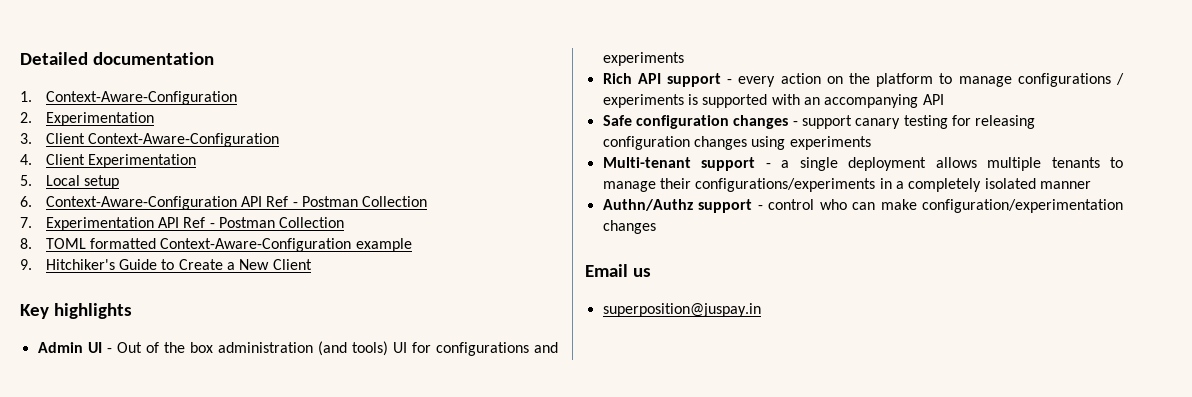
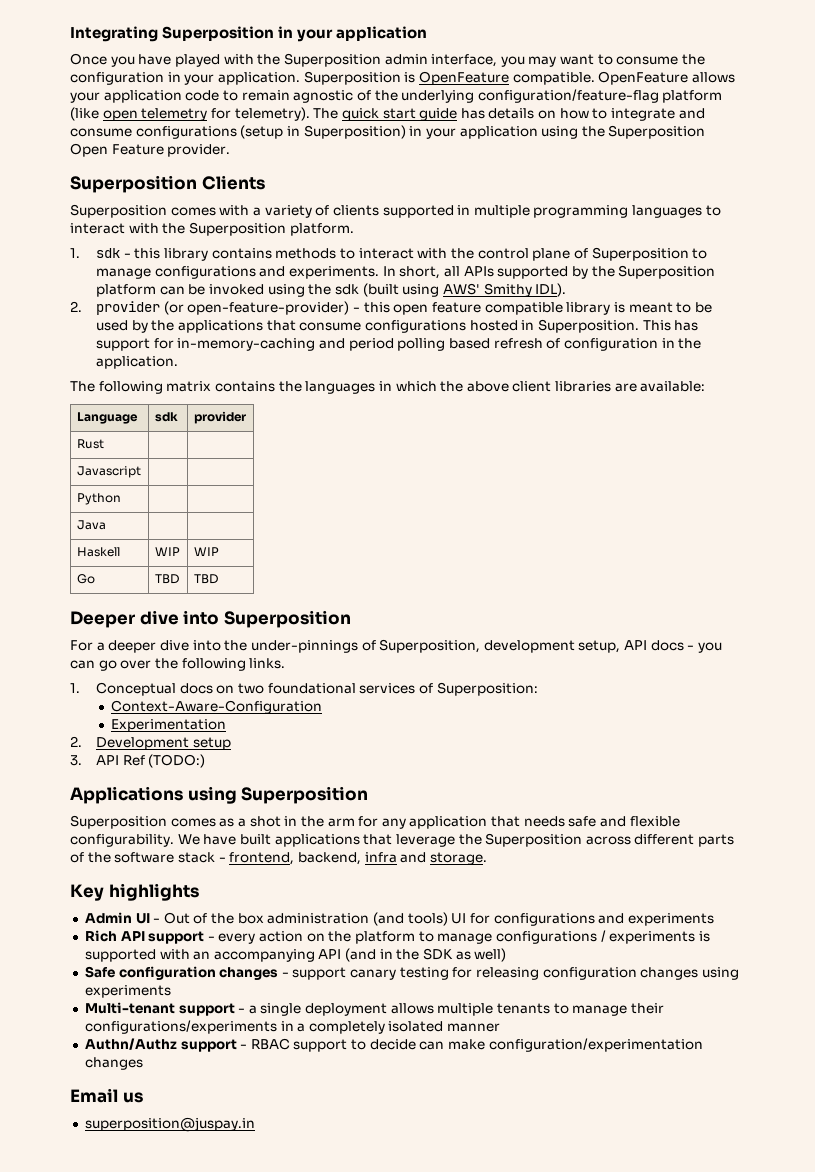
[20,52,214,65] [20,91,237,105] [20,112,154,126] [20,133,280,147] [20,154,197,168] [20,175,120,189] [20,196,428,210] [20,217,345,231] [20,238,412,252] [20,259,312,270] Detailed documentation // 1. Context-Aware-Configuration // 2. Experimentation // 3. Client Context-Aware-Configuration // 4. Client Experimentation // 5. Local setup // 6. Context-Aware-Configuration API Ref - Postman Collection // 7. Experimentation API Ref - Postman Collection // 8. TOML formatted Context-Aware-Configuration example // 9. Hitchiker's Guide to Create a New Client -> [70,26,428,42] [70,53,706,67] [70,71,735,85] [70,89,723,103] [70,107,705,121] [70,125,706,139] [70,143,231,157] [70,175,265,193] [70,204,721,218] [70,222,354,236] [70,247,708,261] [96,265,716,279] [96,283,567,297] [70,301,712,315] [96,319,699,333] [96,338,702,351] [96,356,179,369] [70,381,706,394] [76,412,138,424] [154,412,178,422] [193,411,246,424] [76,439,104,449] [76,466,141,478] [76,493,121,505] [76,520,106,530] [76,547,120,557] [154,547,180,556] [193,547,219,556] [76,574,95,584] [154,574,179,584] [193,574,218,584] [70,610,351,628] [70,639,723,653] [70,658,286,671] [70,682,538,696] [110,700,322,714] [110,719,226,732] [70,736,231,750] [70,754,206,768] [70,786,369,804] [70,815,680,829] [70,833,735,847] [70,852,487,865] Integrating Superposition in your application // Once you have played with the Superposition admin interface, you may want to consume the configuration in your application. Superposition is OpenFeature compatible. OpenFeature allows your application code to remain agnostic of the underlying configuration/feature-flag platform (like open telemetry for telemetry). The quick start guide has details on how to integrate and consume configurations (setup in Superposition) in your application using the Superposition Open Feature provider. // Superposition Clients // Superposition comes with a variety of clients supported in multiple programming languages to interact with the Superposition platform. // 1. sdk - this library contains methods to interact with the control plane of Superposition to manage configurations and experiments. In short, all APIs supported by the Superposition platform can be invoked using the sdk (built using AWS' Smithy IDL). // 2. provider (or open-feature-provider) - this open feature compatible library is meant to be used by the applications that consume configurations hosted in Superposition. This has support for in-memory-caching and period polling based refresh of configuration in the application. // The following matrix contains the languages in which the above client libraries are available: // Language | sdk | provider // Rust | | // Javascript | | // Python | | // Java | | // Haskell | WIP | WIP // Go | TBD | TBD // Deeper dive into Superposition // For a deeper dive into the under-pinnings of Superposition, development setup, API docs - you can go over the following links. // 1. Conceptual docs on two foundational services of Superposition: // Context-Aware-Configuration // Experimentation // 2. Development setup // 3. API Ref (TODO:) // Applications using Superposition // Superposition comes as a shot in the arm for any application that needs safe and flexible configurability. We have built applications that leverage the Superposition across different parts of the software stack - frontend, backend, infra and storage.
(944, 99) none -> [345,948,507,962] (and in the SDK as well)
[768,199,847,210] control who -> [250,1038,416,1052] RBAC support to decide

